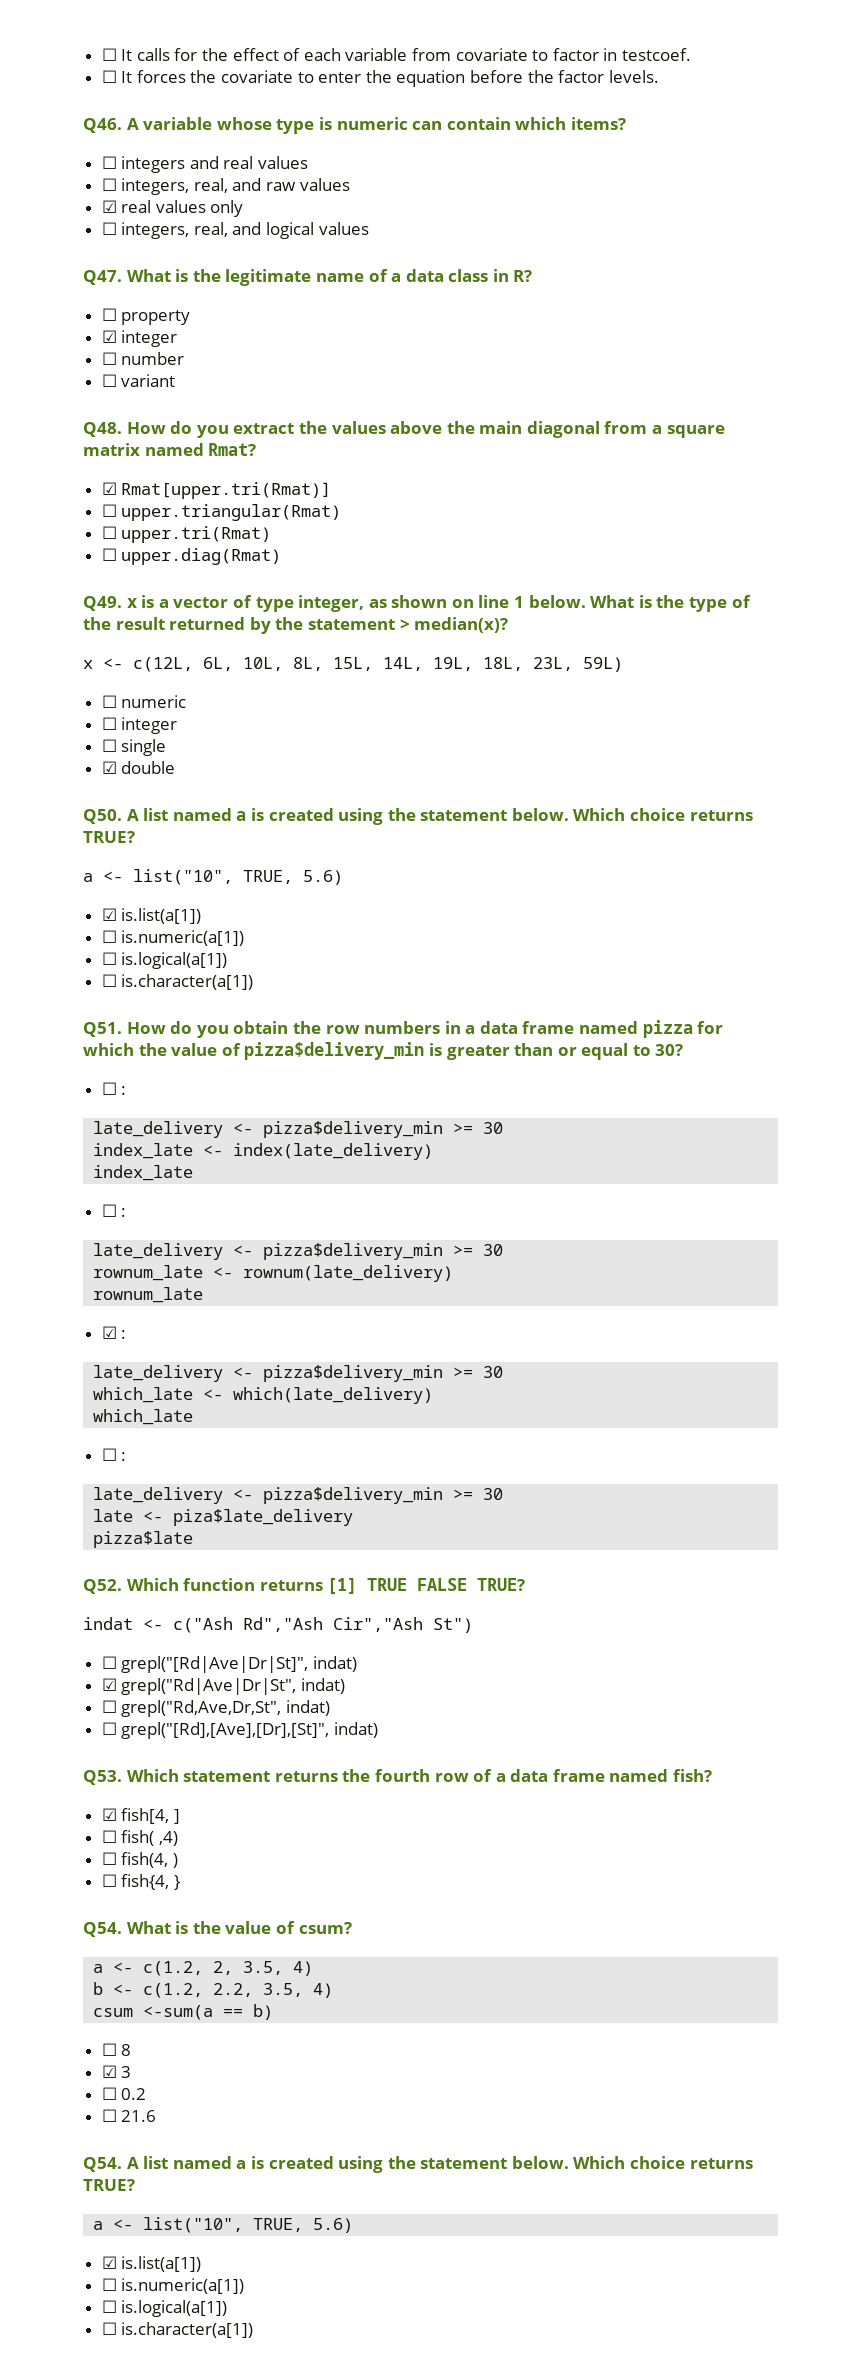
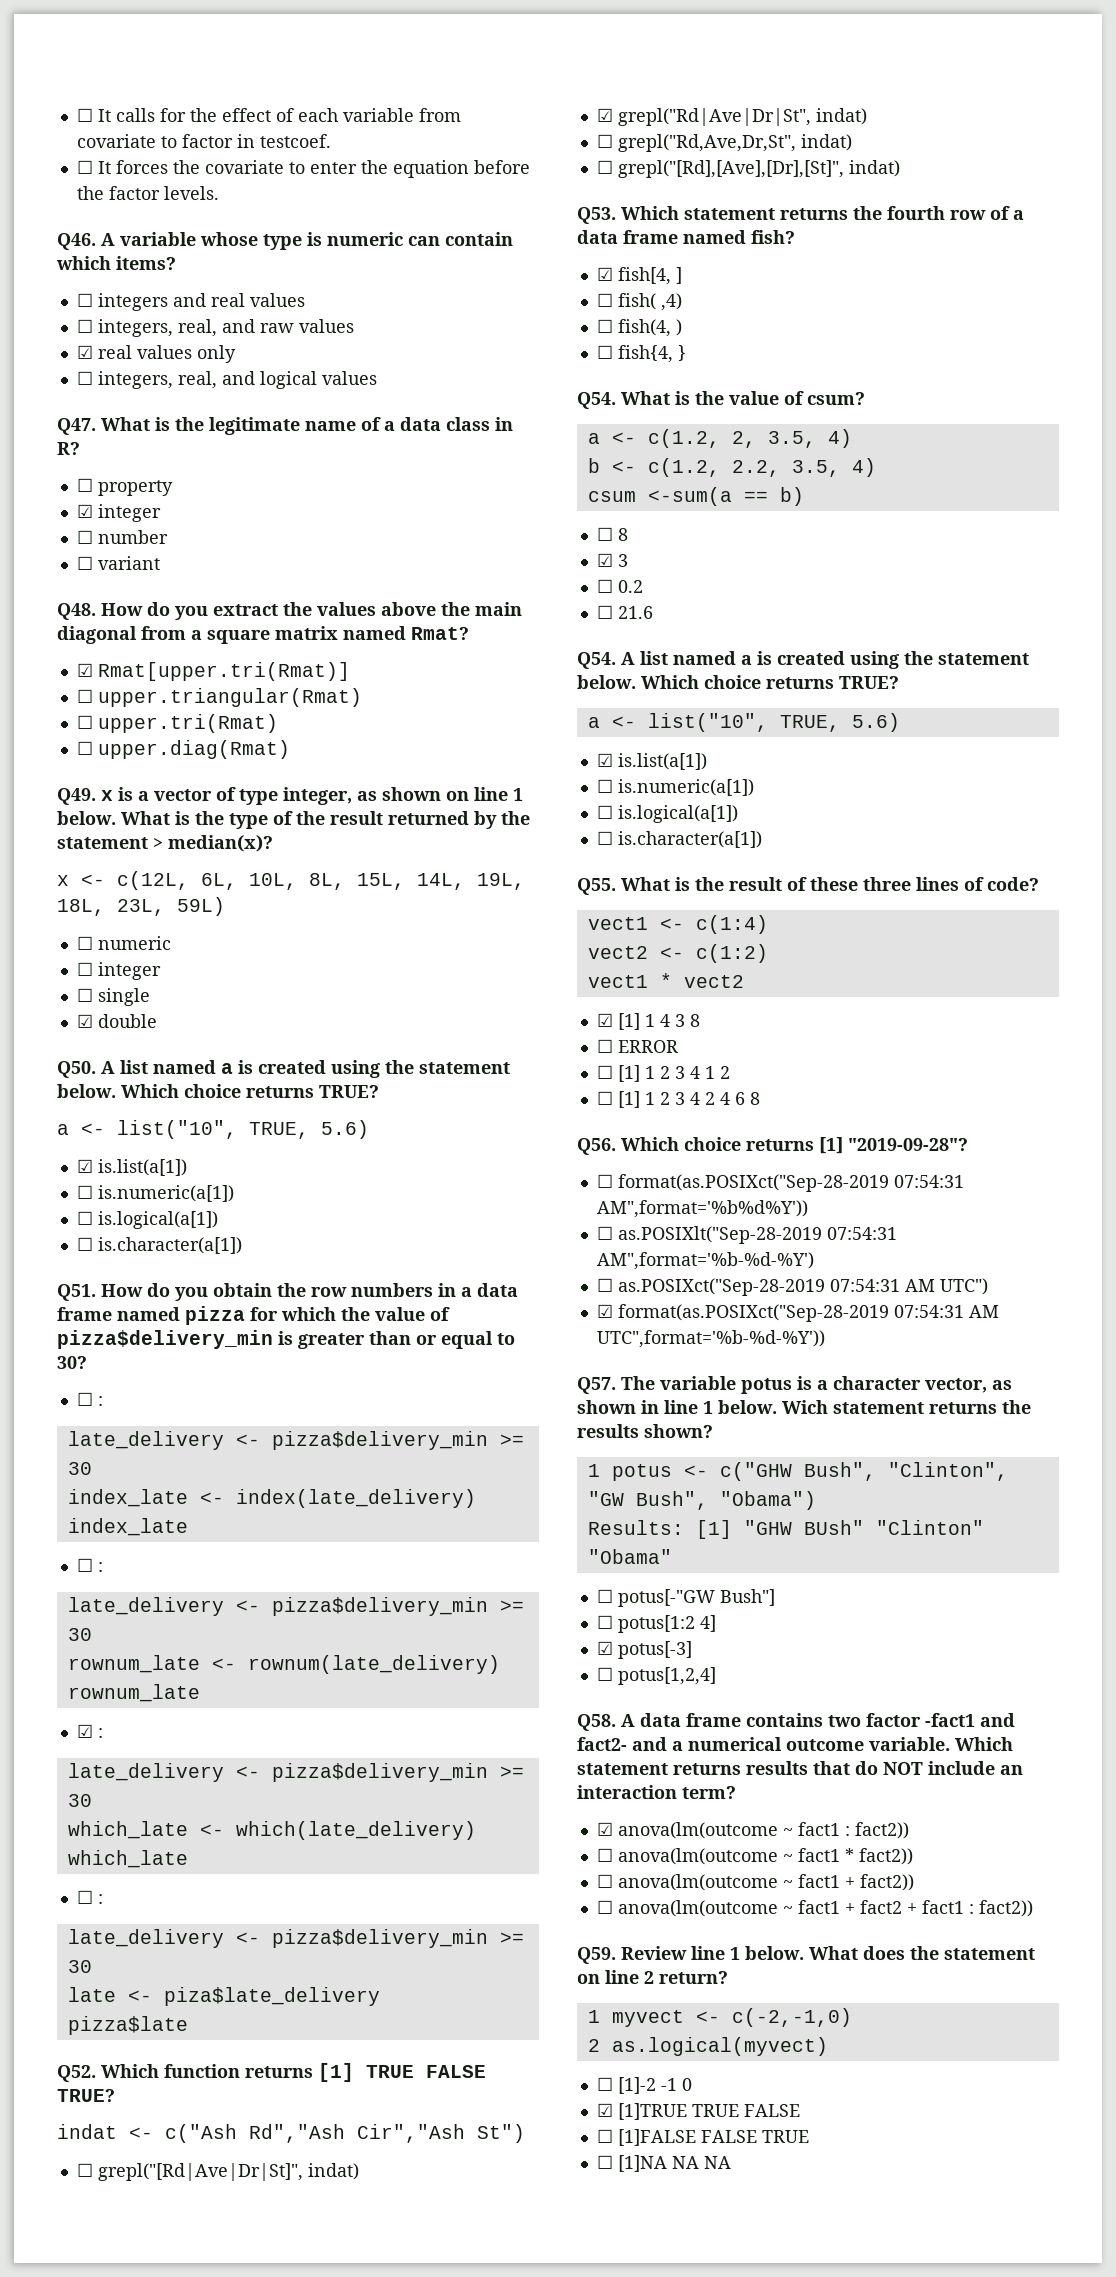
(254, 2330) none -> [577,877,1039,895] [587,915,768,934] [587,944,768,963] [587,973,744,988] [596,1013,700,1030] [596,1039,678,1053] [596,1065,730,1082] [596,1091,760,1108] [577,1137,968,1155] [596,1174,964,1192] [596,1200,808,1218] [596,1226,897,1244] [596,1252,814,1270] [596,1278,988,1296] [596,1304,999,1322] [596,1330,825,1348] [577,1376,1012,1394] [577,1400,1031,1414] [577,1424,713,1438] [587,1462,1008,1481] [587,1491,816,1510] [587,1520,984,1539] [587,1549,672,1564] [596,1589,775,1607] [596,1615,716,1633] [596,1641,692,1659] [596,1667,716,1685] [577,1713,1015,1731] [577,1737,1013,1751] [577,1761,1023,1775] [577,1785,736,1799] [596,1822,909,1839] [596,1848,913,1865] [596,1874,914,1891] [596,1900,1033,1917] [577,1946,1035,1964] [577,1970,728,1984] [587,2008,852,2027] [587,2037,828,2056] [596,2077,692,2094] [596,2103,800,2120] [596,2129,809,2146] [596,2155,731,2172] // Q55. What is the result of these three lines of code? // vect1 <- c(1:4) // vect2 <- c(1:2) // vect1 * vect2 // ☑ [1] 1 4 3 8 // ☐ ERROR // ☐ [1] 1 2 3 4 1 2 // ☐ [1] 1 2 3 4 2 4 6 8 // Q56. Which choice returns [1] "2019-09-28"? // ☐ format(as.POSIXct("Sep-28-2019 07:54:31 AM",format='%b%d%Y')) // ☐ as.POSIXlt("Sep-28-2019 07:54:31 AM",format='%b-%d-%Y') // ☐ as.POSIXct("Sep-28-2019 07:54:31 AM UTC") // ☑ format(as.POSIXct("Sep-28-2019 07:54:31 AM UTC",format='%b-%d-%Y')) // Q57. The variable potus is a character vector, as shown in line 1 below. Wich statement returns the results shown? // 1 potus <- c("GHW Bush", "Clinton", "GW Bush", "Obama") // Results: [1] "GHW BUsh" "Clinton" "Obama" // ☐ potus[-"GW Bush"] // ☐ potus[1:2 4] // ☑ potus[-3] // ☐ potus[1,2,4] // Q58. A data frame contains two factor -fact1 and fact2- and a numerical outcome variable. Which statement returns results that do NOT include an interaction term? // ☑ anova(lm(outcome ~ fact1 : fact2)) // ☐ anova(lm(outcome ~ fact1 * fact2)) // ☐ anova(lm(outcome ~ fact1 + fact2)) // ☐ anova(lm(outcome ~ fact1 + fact2 + fact1 : fact2)) // Q59. Review line 1 below. What does the statement on line 2 return? // 1 myvect <- c(-2,-1,0) // 2 as.logical(myvect) // ☐ [1]-2 -1 0 // ☑ [1]TRUE TRUE FALSE // ☐ [1]FALSE FALSE TRUE // ☐ [1]NA NA NA

